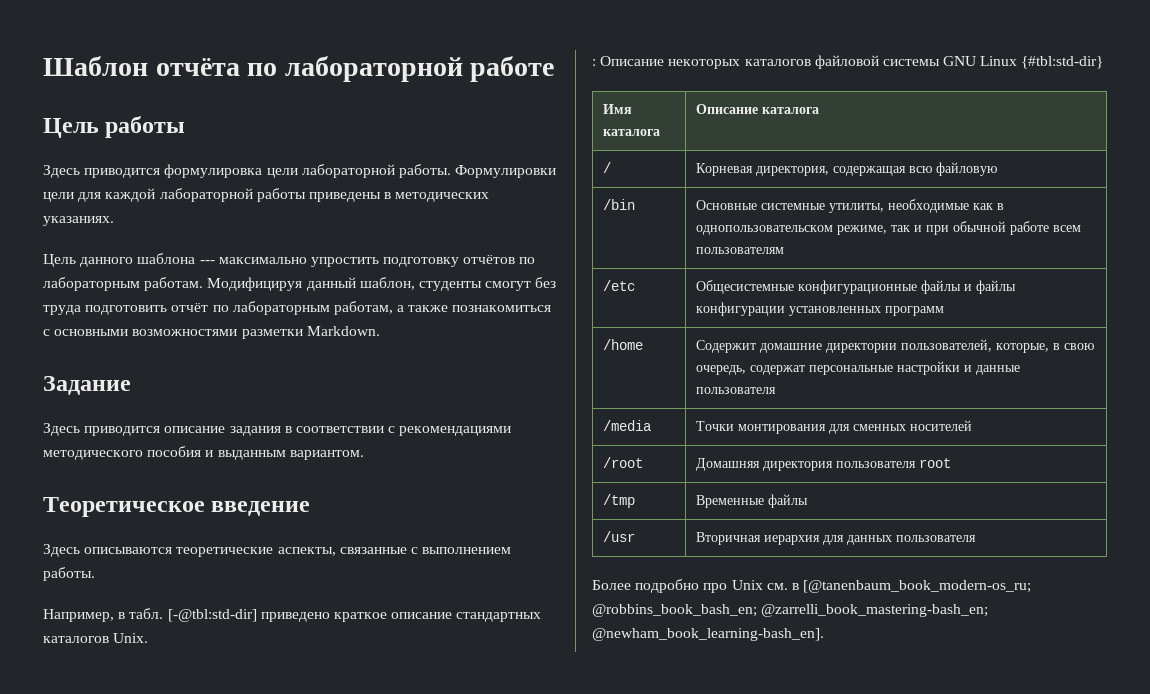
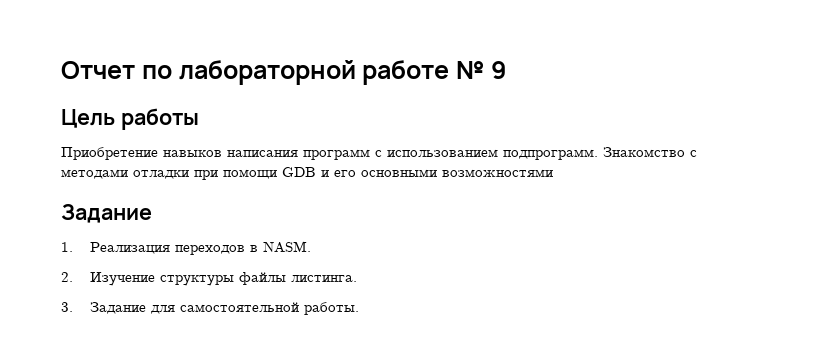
[43,56,240,76] Шаблон отчёта -> [61,61,135,79] Отчет
(555, 69) none -> [456,61,507,79] № 9
[43,164,557,178] [43,188,490,202] [43,216,114,226] [43,253,536,267] [43,277,557,291] [43,301,552,315] [43,329,50,336] Здесь приводится формулировка цели лабораторной работы. Формулировки цели для каждой лабораторной работы приведены в методических указаниях. // Цель данного шаблона --- максимально упростить подготовку отчётов по лабораторным работам. Модифицируя данный шаблон, студенты смогут без труда подготовить отчёт по лабораторным работам, а также познакомиться с -> [61,147,697,160] [61,167,356,180] Приобретение навыков написания программ с использованием подпрограмм. Знакомство с методами отладки при помощи GDB и его
[241,326,380,339] разметки Markdown. -> (553, 173) none
[43,423,512,436] [43,446,364,460] [43,497,311,517] [43,544,512,557] [43,567,95,581] [43,608,542,622] [43,633,149,643] [592,55,1104,69] [603,104,633,114] [603,129,661,136] [696,104,820,114] [603,162,612,173] [696,162,998,176] [603,199,636,210] [696,199,1005,213] [696,221,1082,235] [696,247,785,254] [603,280,636,291] [696,280,1017,294] [696,302,945,316] [603,339,644,350] [696,339,1095,353] [696,361,1021,375] [696,387,777,394] [603,420,652,431] [696,420,973,434] [603,457,644,468] [696,458,952,471] [603,494,636,508] [696,494,809,508] [603,531,636,542] [696,532,977,545] [592,579,1032,593] [592,604,989,617] [592,628,824,641] Здесь приводится описание задания в соответствии с рекомендациями методического пособия и выданным вариантом. // Теоретическое введение // Здесь описываются теоретические аспекты, связанные с выполнением работы. // Например, в табл. [-@tbl:std-dir] приведено краткое описание стандартных каталогов Unix. // : Описание некоторых каталогов файловой системы GNU Linux {#tbl:std-dir} // Имя каталога | Описание каталога // / | Корневая директория, содержащая всю файловую // /bin | Основные системные утилиты, необходимые как в однопользовательском режиме, так и при обычной работе всем пользователям // /etc | Общесистемные конфигурационные файлы и файлы конфигурации установленных программ // /home | Содержит домашние директории пользователей, которые, в свою очередь, содержат персональные настройки и данные пользователя // /media | Точки монтирования для сменных носителей // /root | Домашняя директория пользователя root // /tmp | Временные файлы // /usr | Вторичная иерархия для данных пользователя // Более подробно про Unix см. в [@tanenbaum_book_modern-os_ru; @robbins_book_bash_en; @zarrelli_book_mastering-bash_en; @newham_book_learning-bash_en]. -> [61,241,311,255] [61,272,357,286] [61,302,359,315] 1. Реализация переходов в NASM. // 2. Изучение структуры файлы листинга. // 3. Задание для самостоятельной работы.

